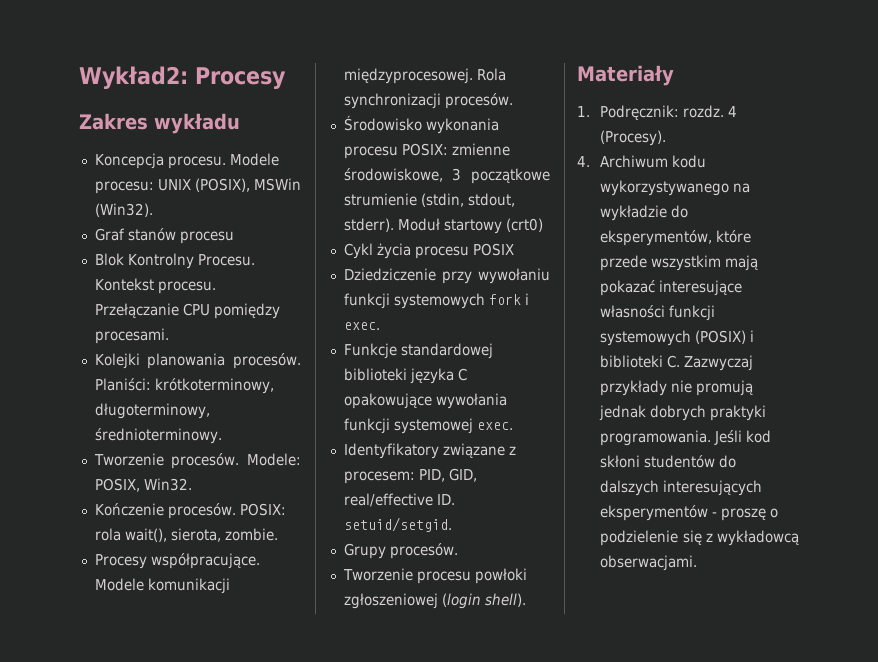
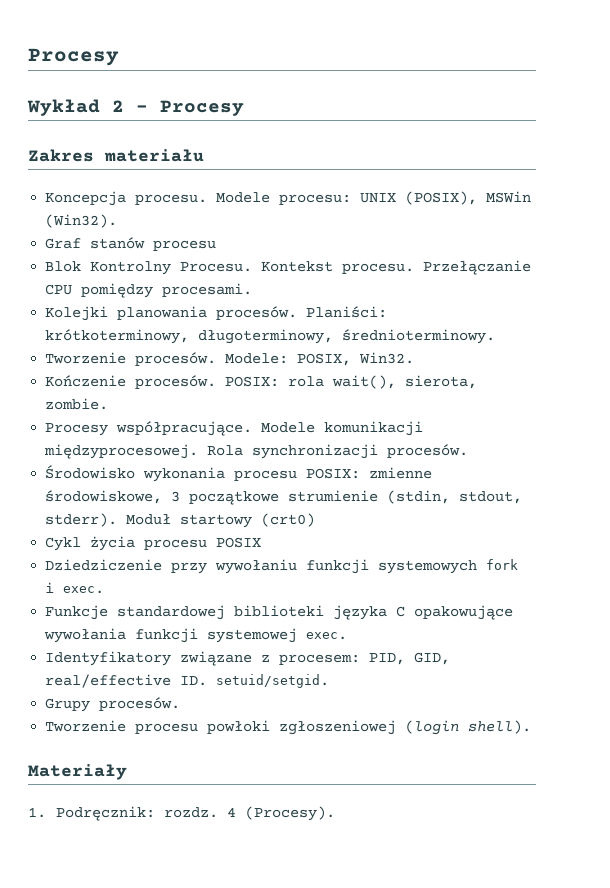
[79,66,188,89] Wykład2: -> [28,48,119,66] [27,99,148,116] Procesy // Wykład 2 -
[154,113,240,134] wykładu -> [104,149,204,162] materiału
[577,155,707,168] [600,180,751,196] [600,205,689,221] [600,230,752,246] [600,255,759,271] [600,280,743,296] [600,305,716,321] [600,330,755,346] [600,355,754,371] [600,380,754,396] [599,405,767,421] [600,430,772,446] [600,455,737,468] [600,480,763,496] [600,505,779,521] [600,530,799,546] [600,555,698,571] // 4. Archiwum kodu wykorzystywanego na wykładzie do eksperymentów, które przede wszystkim mają pokazać interesujące własności funkcji systemowych (POSIX) i biblioteki C. Zazwyczaj przykłady nie promują jednak dobrych praktyki programowania. Jeśli kod skłoni studentów do dalszych interesujących eksperymentów - proszę o podzielenie się z wykładowcą obserwacjami. -> (336, 813) none

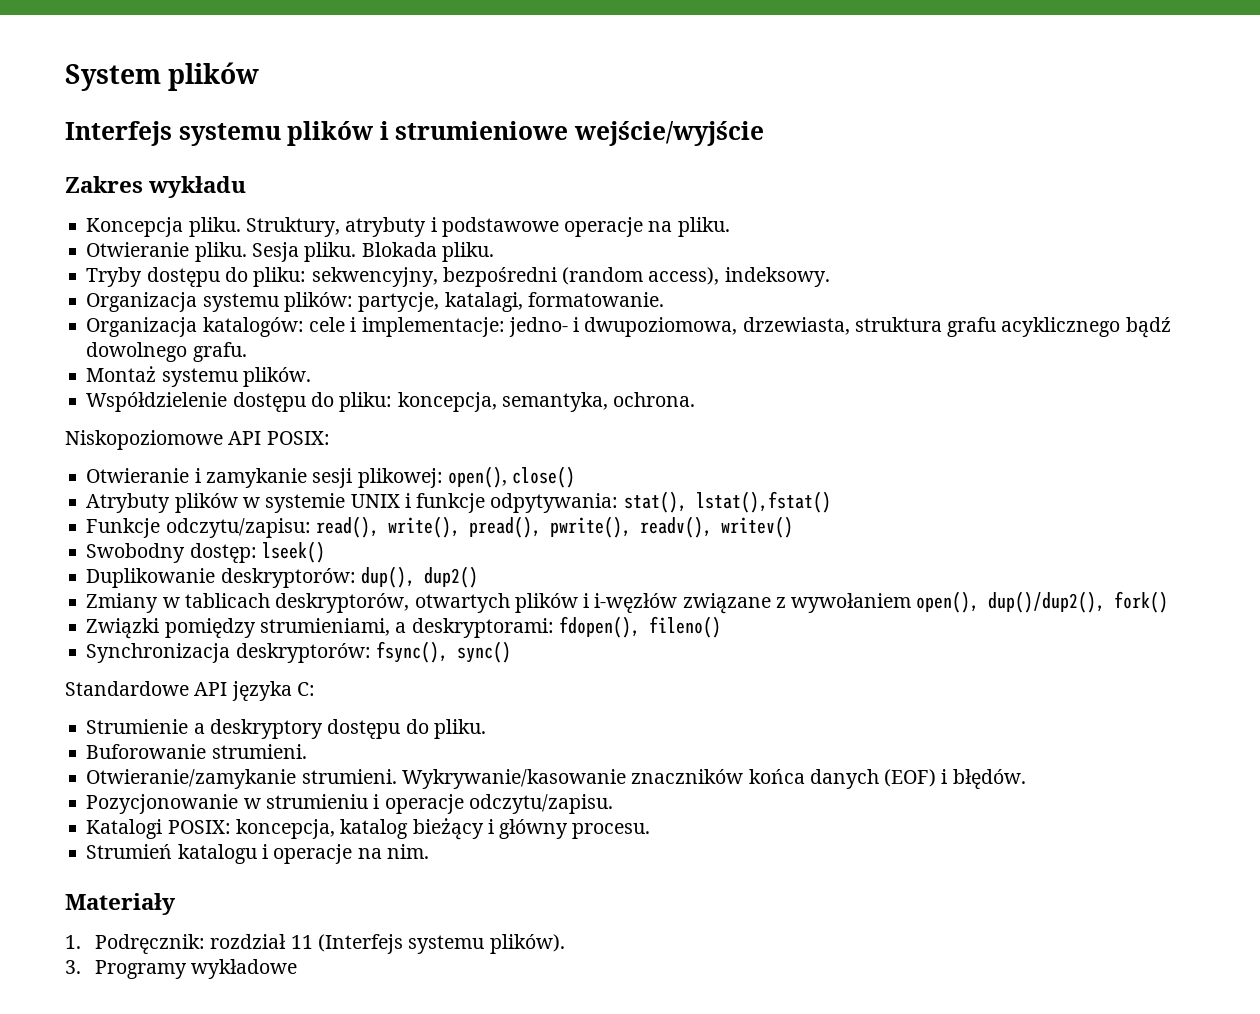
[28,48,119,66] [27,99,244,116] Procesy // Wykład 2 - Procesy -> [65,62,260,91] [65,121,765,146] System plików // Interfejs systemu plików i strumieniowe wejście/wyjście
[104,149,204,162] materiału -> [148,176,247,198] wykładu
[135,191,532,205] [45,214,118,228] [45,237,217,251] [45,260,532,275] [45,283,253,298] [45,306,388,321] [45,329,496,344] [45,352,415,366] [45,375,478,389] [45,398,109,410] [45,421,424,436] [44,444,469,459] [45,465,433,482] [45,490,523,505] [45,513,316,528] [45,536,262,551] [45,559,519,574] [45,582,105,594] [45,605,514,620] [44,628,348,643] [45,651,451,666] [45,674,330,688] [45,697,181,712] [45,720,532,735] [28,764,127,780] [28,806,336,821] procesu. Modele procesu: UNIX (POSIX), MSWin (Win32). // Graf stanów procesu // Blok Kontrolny Procesu. Kontekst procesu. Przełączanie CPU pomiędzy procesami. // Kolejki planowania procesów. Planiści: krótkoterminowy, długoterminowy, średnioterminowy. // Tworzenie procesów. Modele: POSIX, Win32. // Kończenie procesów. POSIX: rola wait(), sierota, zombie. // Procesy współpracujące. Modele komunikacji międzyprocesowej. Rola synchronizacji procesów. // Środowisko wykonania procesu POSIX: zmienne środowiskowe, 3 początkowe strumienie (stdin, stdout, stderr). Moduł startowy (crt0) // Cykl życia procesu POSIX // Dziedziczenie przy wywołaniu funkcji systemowych fork i exec. // Funkcje standardowej biblioteki języka C opakowujące wywołania funkcji systemowej exec. // Identyfikatory związane z procesem: PID, GID, real/effective ID. setuid/setgid. // Grupy procesów. // Tworzenie procesu powłoki zgłoszeniowej (login shell). // Materiały // 1. Podręcznik: rozdz. 4 (Procesy). -> [188,217,730,237] [86,242,494,262] [86,267,830,287] [86,292,664,312] [86,317,1171,338] [86,342,247,362] [86,366,311,387] [86,392,696,412] [65,430,330,450] [86,466,576,488] [86,491,831,513] [86,516,793,538] [86,541,325,563] [86,566,478,588] [86,591,1169,614] [86,616,721,639] [86,641,511,663] [65,681,315,701] [86,719,486,739] [86,744,307,759] [86,769,1026,789] [86,794,613,814] [86,818,651,840] [86,844,429,864] [65,893,176,915] [65,934,565,954] [65,959,298,979] pliku. Struktury, atrybuty i podstawowe operacje na pliku. // Otwieranie pliku. Sesja pliku. Blokada pliku. // Tryby dostępu do pliku: sekwencyjny, bezpośredni (random access), indeksowy. // Organizacja systemu plików: partycje, katalagi, formatowanie. // Organizacja katalogów: cele i implementacje: jedno- i dwupoziomowa, drzewiasta, struktura grafu acyklicznego bądź dowolnego grafu. // Montaż systemu plików. // Współdzielenie dostępu do pliku: koncepcja, semantyka, ochrona. // Niskopoziomowe API POSIX: // Otwieranie i zamykanie sesji plikowej: open(), close() // Atrybuty plików w systemie UNIX i funkcje odpytywania: stat(), lstat(),fstat() // Funkcje odczytu/zapisu: read(), write(), pread(), pwrite(), readv(), writev() // Swobodny dostęp: lseek() // Duplikowanie deskryptorów: dup(), dup2() // Zmiany w tablicach deskryptorów, otwartych plików i i-węzłów związane z wywołaniem open(), dup()/dup2(), fork() // Związki pomiędzy strumieniami, a deskryptorami: fdopen(), fileno() // Synchronizacja deskryptorów: fsync(), sync() // Standardowe API języka C: // Strumienie a deskryptory dostępu do pliku. // Buforowanie strumieni. // Otwieranie/zamykanie strumieni. Wykrywanie/kasowanie znaczników końca danych (EOF) i błędów. // Pozycjonowanie w strumieniu i operacje odczytu/zapisu. // Katalogi POSIX: koncepcja, katalog bieżący i główny procesu. // Strumień katalogu i operacje na nim. // Materiały // 1. Podręcznik: rozdział 11 (Interfejs systemu plików). // 3. Programy wykładowe

